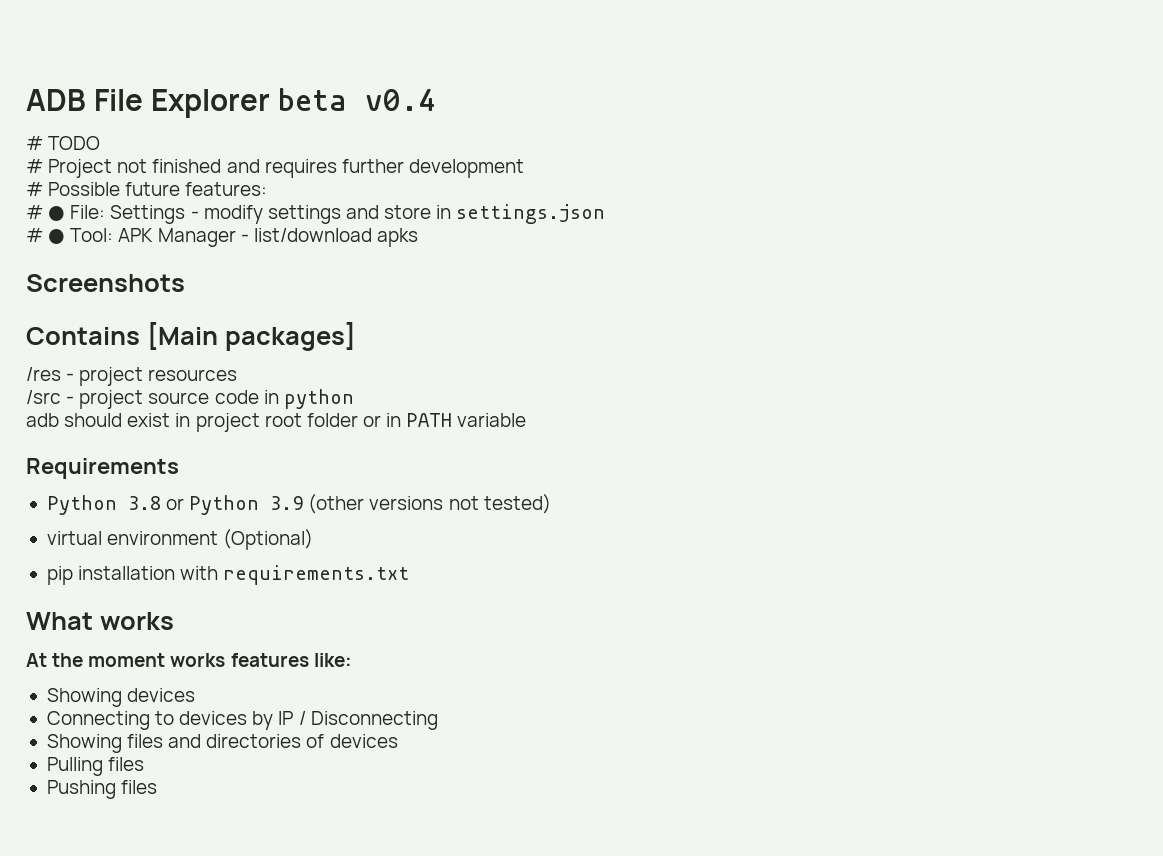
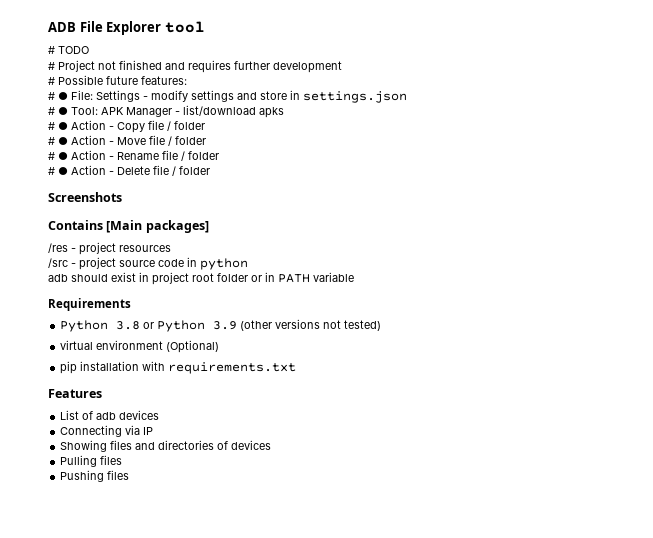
[277,88,436,111] beta v0.4 -> [164,21,205,33] tool
(418, 237) none -> [48,120,205,133] [48,135,206,146] [48,150,219,161] [48,165,210,176] // # ● Action - Copy file / folder // # ● Action - Move file / folder // # ● Action - Rename file / folder // # ● Action - Delete file / folder
[26,612,174,630] [26,653,352,667] [46,688,122,707] What works // At the moment works features like: // Showing -> [48,389,102,398] [60,410,117,420] Features // List of adb
[155,711,274,730] to devices by -> [125,425,141,435] via
[298,711,438,730] / Disconnecting -> (154, 431) none

